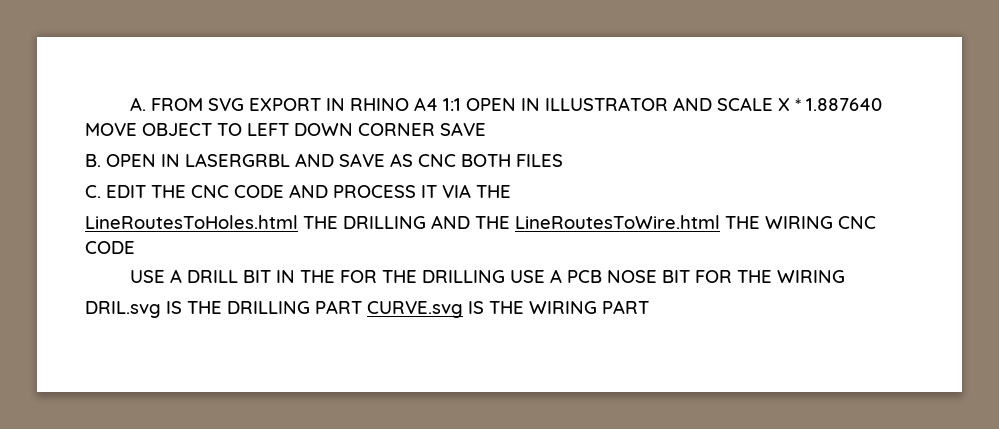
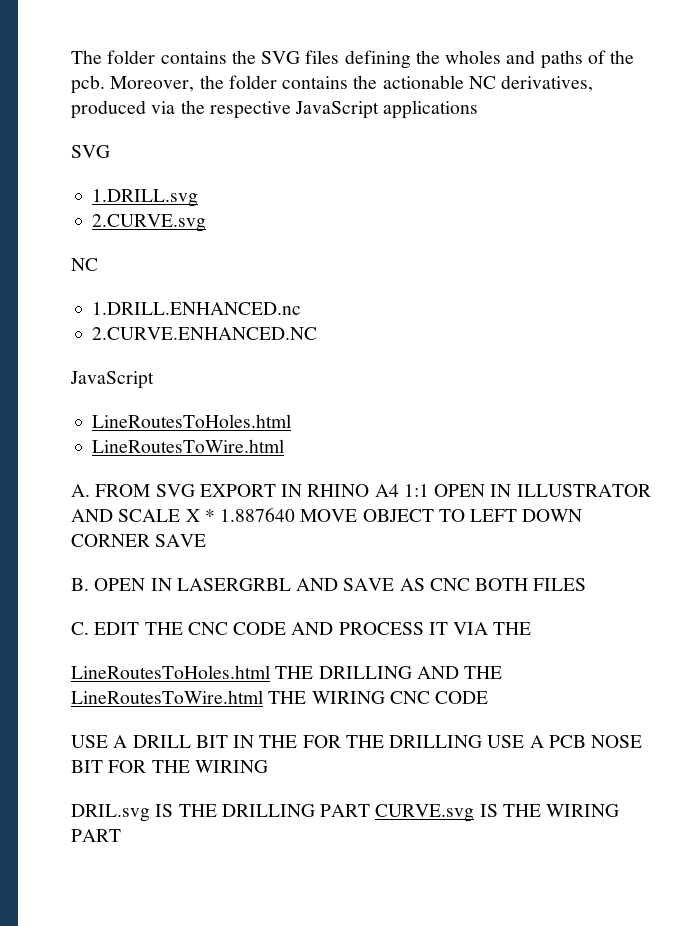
(130, 104) none -> [71,50,635,69] [71,75,594,94] [71,100,479,119] [71,145,110,158] [92,189,199,207] [92,214,207,232] [71,258,98,271] [92,302,302,315] [92,327,318,340] [70,371,154,389] [92,414,292,428] [92,439,285,453] The folder contains the SVG files defining the wholes and paths of the pcb. Moreover, the folder contains the actionable NC derivatives, produced via the respective JavaScript applications // SVG // 1.DRILL.svg // 2.CURVE.svg // NC // 1.DRILL.ENHANCED.nc // 2.CURVE.ENHANCED.NC // JavaScript // LineRoutesToHoles.html // LineRoutesToWire.html //

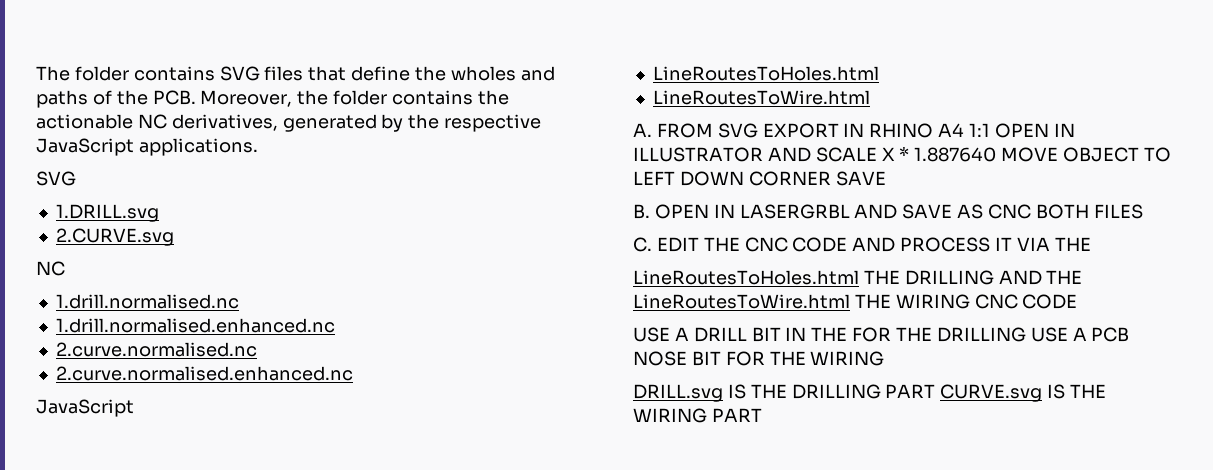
[231,50,256,64] the -> (215, 73) none
[344,50,411,69] defining -> [308,66,411,81] that define
[71,75,105,94] pcb. -> [152,90,196,105] PCB.
[71,100,176,119] produced via -> [282,114,404,132] generated by
[383,100,479,119] applications -> [138,138,258,156] applications.
[92,302,302,315] [92,327,318,340] 1.DRILL.ENHANCED.nc // 2.CURVE.ENHANCED.NC -> [55,294,239,309] [55,318,335,333] [55,342,257,357] [55,366,353,381] 1.drill.normalised.nc // 1.drill.normalised.enhanced.nc // 2.curve.normalised.nc // 2.curve.normalised.enhanced.nc
[71,804,150,822] DRIL.svg -> [633,384,723,402] DRILL.svg

